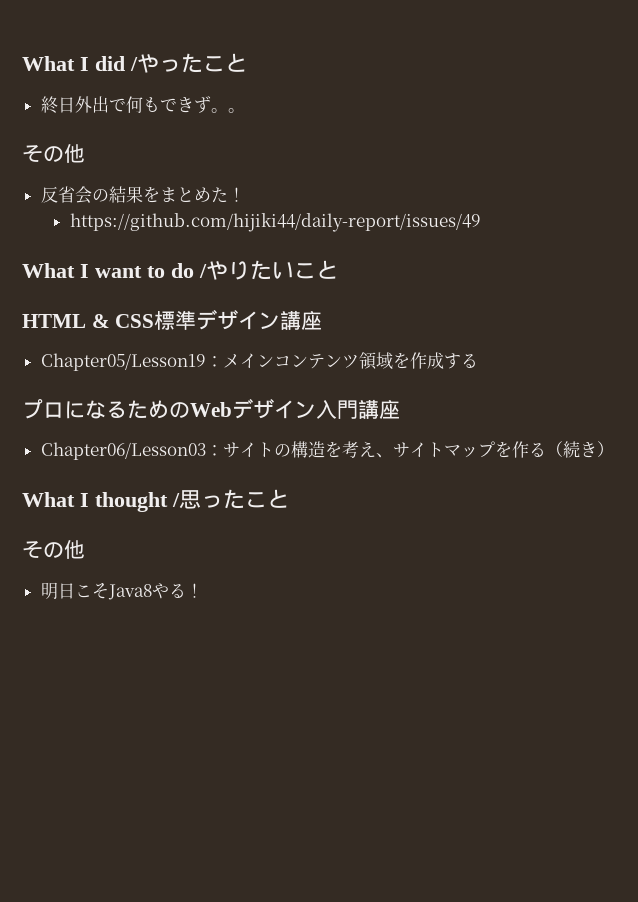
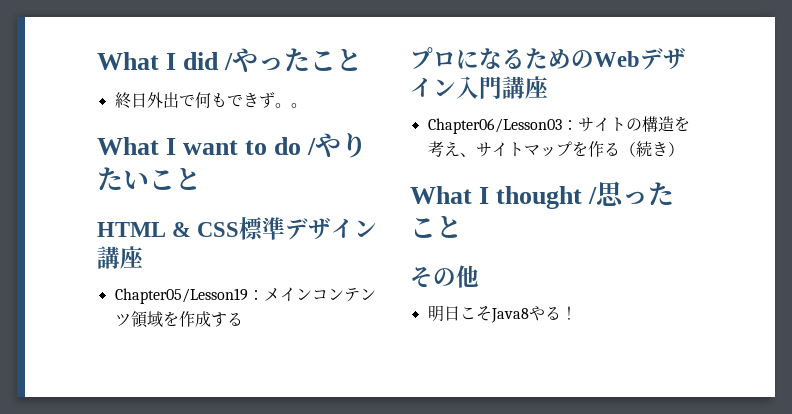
[22,144,85,163] [40,186,245,204] [69,213,481,232] // その他 // 反省会の結果をまとめた！ // https://github.com/hijiki44/daily-report/issues/49 -> (307, 105) none

